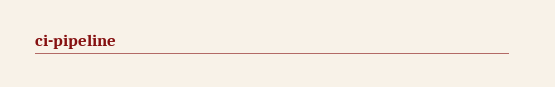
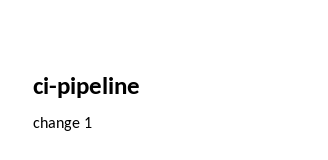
(116, 41) none -> [33,117,93,131] // change 1

